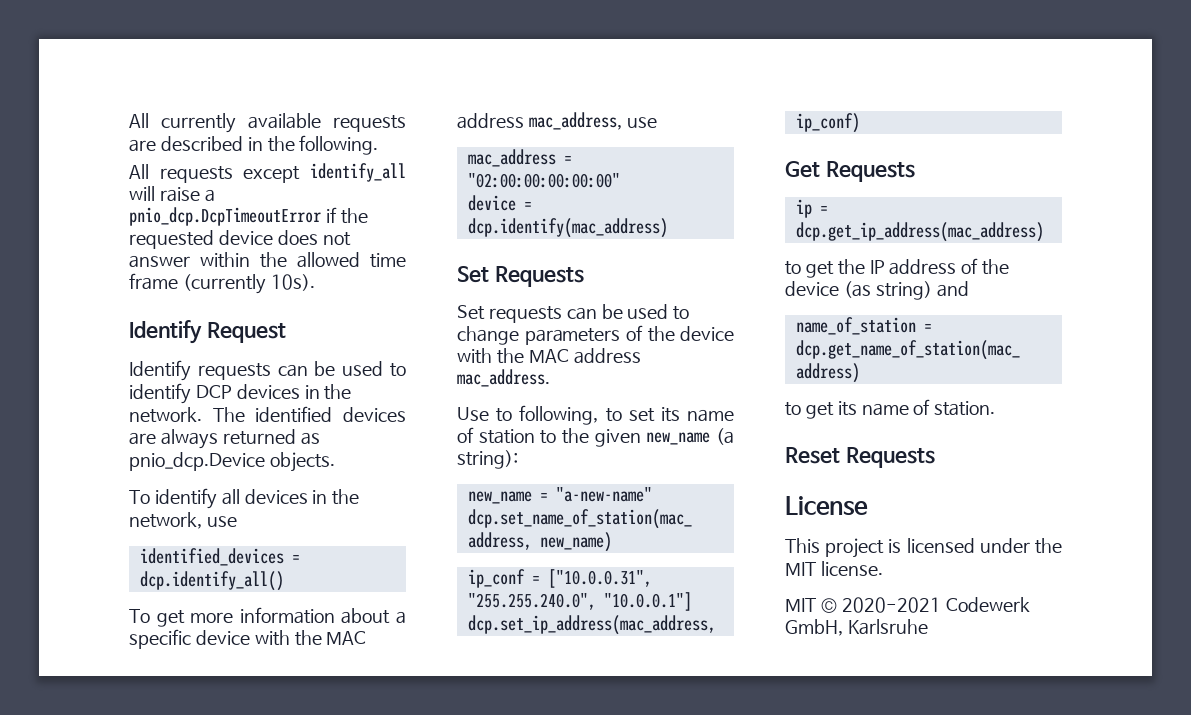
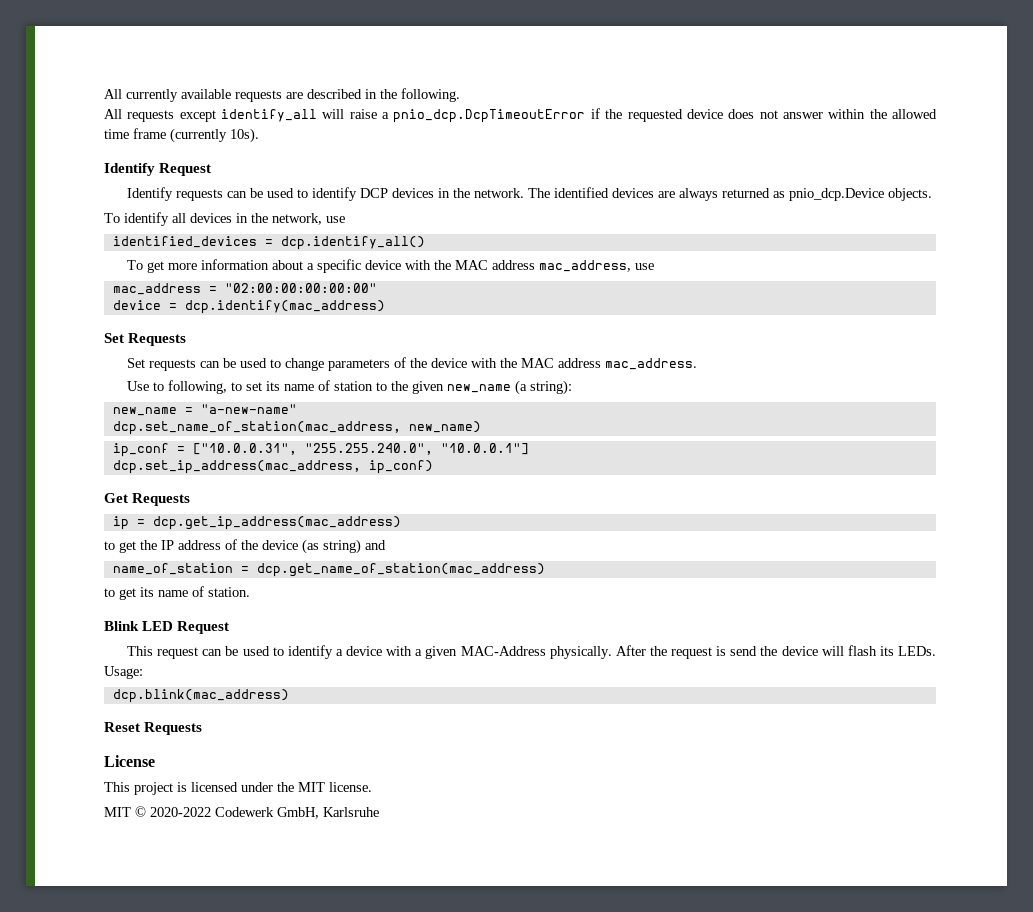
(996, 408) none -> [104,621,230,634] [127,645,937,659] [104,666,143,679] [112,689,289,703] // Blink LED Request // This request can be used to identify a device with a given MAC-Address physically. After the request is send the device will flash its LEDs. Usage: // dcp.blink(mac_address)
[841,597,941,613] 2020-2021 -> [150,807,211,817] 2020-2022

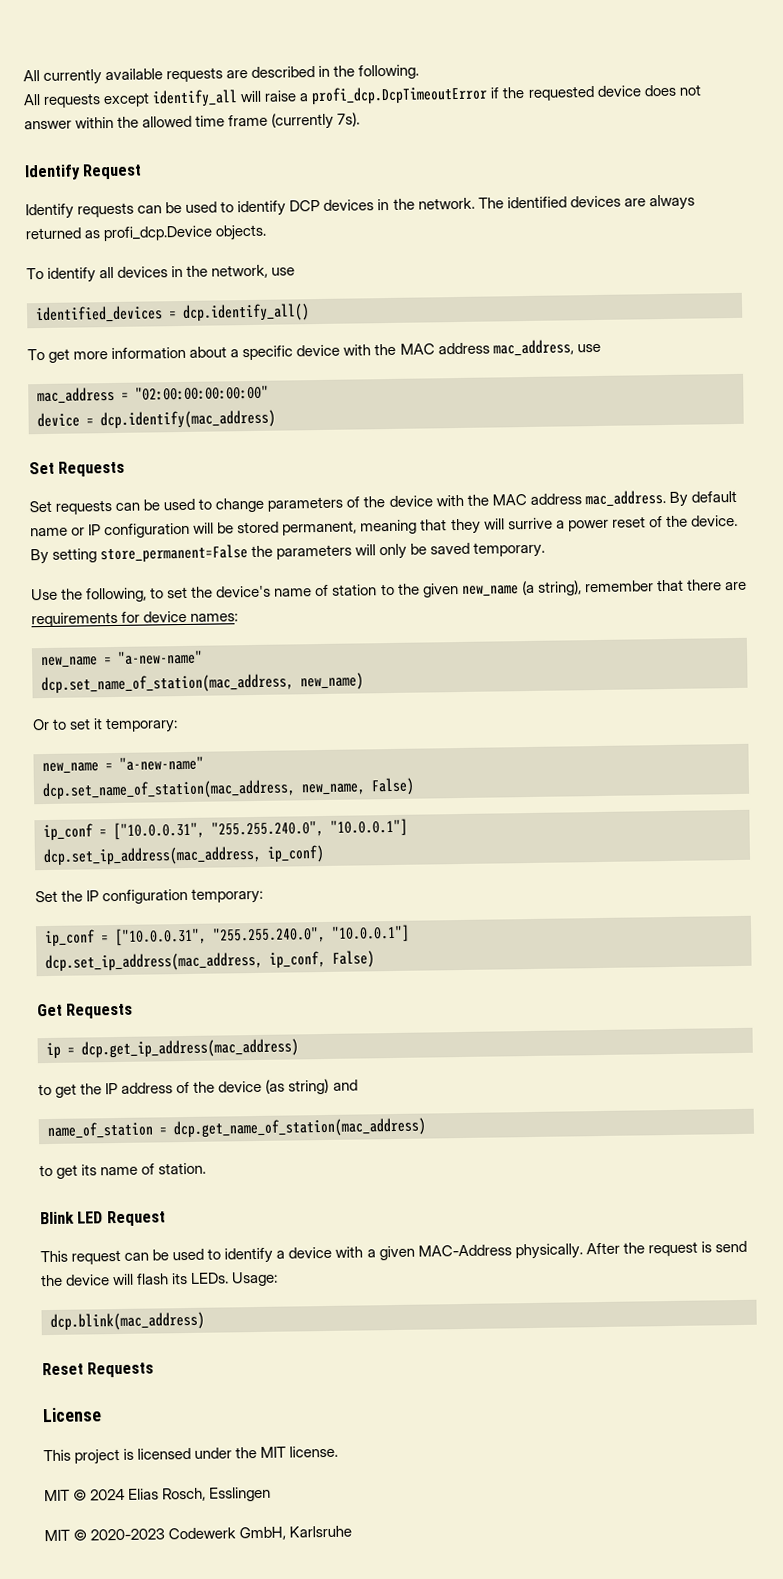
[393,109,586,123] pnio_dcp.DcpTimeoutError -> [311,85,489,106] profi_dcp.DcpTimeoutError
[230,128,259,143] 10s). -> [337,112,361,127] 7s).
[789,188,885,201] pnio_dcp.Device -> [103,225,214,242] profi_dcp.Device
(698, 364) none -> [668,490,737,507] [30,514,738,539] [30,541,546,565] By default name or IP configuration will be stored permanent, meaning that they will surrive a power reset of the device. By setting store_permanent=False the parameters will only be saved temporary.
[153,382,165,391] to -> [61,588,84,600] the
[266,381,281,391] its -> [191,585,272,598] the device's
[530,380,573,395] string): -> [536,579,747,596] [31,610,239,628] string), remember that there are requirements for device names:
(481, 427) none -> [32,717,179,734] [42,756,204,775] [42,777,415,801] // Or to set it temporary: // new_name = "a-new-name" // dcp.set_name_of_station(mac_address, new_name, False)
(433, 467) none -> [35,887,264,905] [44,924,410,948] [45,950,375,973] // Set the IP configuration temporary: // ip_conf = ["10.0.0.31", "255.255.240.0", "10.0.0.1"] // dcp.set_ip_address(mac_address, ip_conf, False)
[150,807,211,817] 2020-2022 -> [90,1486,272,1502] [44,1528,166,1542] 2024 Elias Rosch, Esslingen // MIT © 2020-2023

